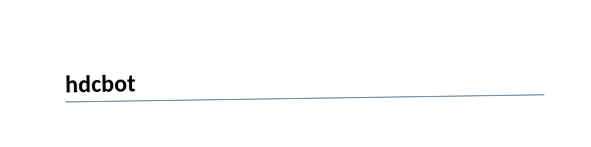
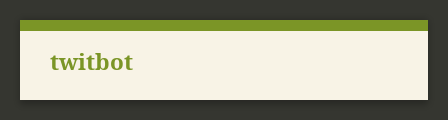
[65,74,136,93] hdcbot -> [50,53,133,70] twitbot

